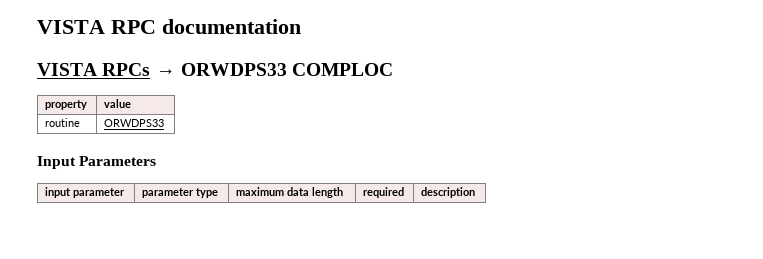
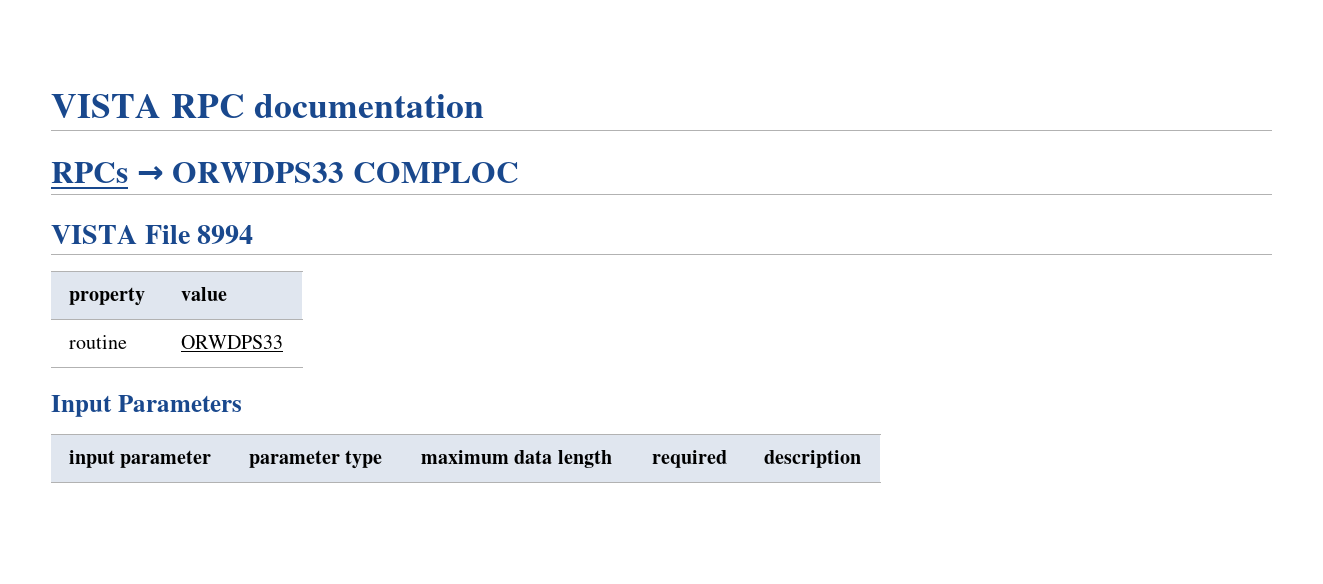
[37,63,97,76] VISTA -> (485, 106) none
(394, 69) none -> [51,225,254,244] // VISTA File 8994

